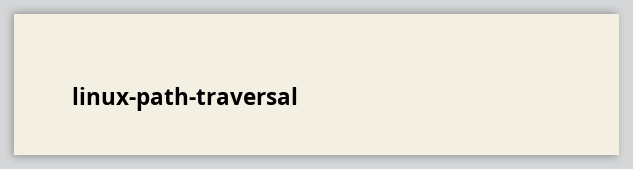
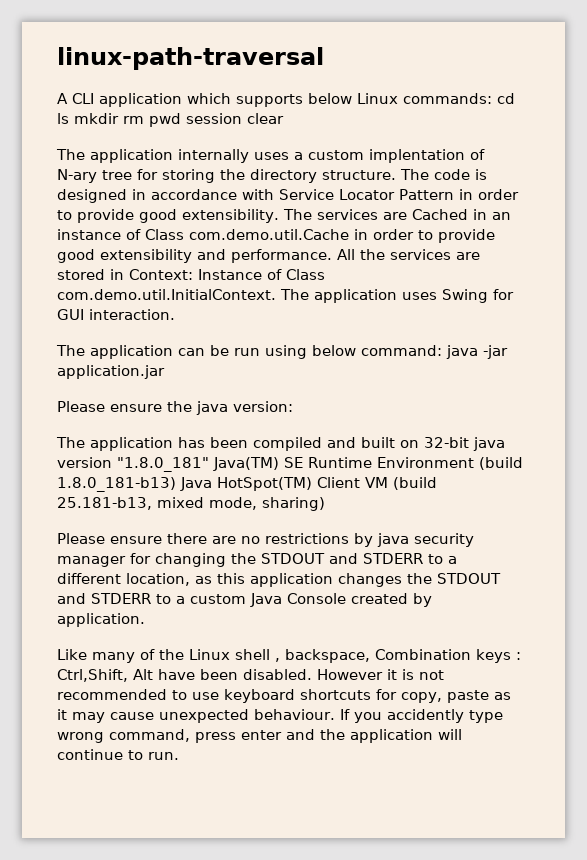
(298, 99) none -> [57,93,515,107] [57,113,284,127] [56,149,485,163] [57,169,487,183] [57,189,519,203] [57,209,511,223] [57,229,495,243] [57,249,480,263] [57,269,325,280] [57,289,514,303] [57,309,175,320] [56,345,508,359] [57,365,165,379] [57,401,293,415] [56,437,505,451] [57,457,523,472] [57,477,437,492] [57,497,325,511] [57,533,474,547] [57,553,457,567] [57,573,501,587] [57,593,432,607] [57,613,145,627] [57,649,521,663] [57,669,444,682] [57,689,511,703] [57,709,503,723] [57,729,462,743] [57,749,179,760] // A CLI application which supports below Linux commands: cd ls mkdir rm pwd session clear // The application internally uses a custom implentation of N-ary tree for storing the directory structure. The code is designed in accordance with Service Locator Pattern in order to provide good extensibility. The services are Cached in an instance of Class com.demo.util.Cache in order to provide good extensibility and performance. All the services are stored in Context: Instance of Class com.demo.util.InitialContext. The application uses Swing for GUI interaction. // The application can be run using below command: java -jar application.jar // Please ensure the java version: // The application has been compiled and built on 32-bit java version "1.8.0_181" Java(TM) SE Runtime Environment (build 1.8.0_181-b13) Java HotSpot(TM) Client VM (build 25.181-b13, mixed mode, sharing) // Please ensure there are no restrictions by java security manager for changing the STDOUT and STDERR to a different location, as this application changes the STDOUT and STDERR to a custom Java Console created by application. // Like many of the Linux shell , backspace, Combination keys : Ctrl,Shift, Alt have been disabled. However it is not recommended to use keyboard shortcuts for copy, paste as it may cause unexpected behaviour. If you accidently type wrong command, press enter and the application will continue to run.

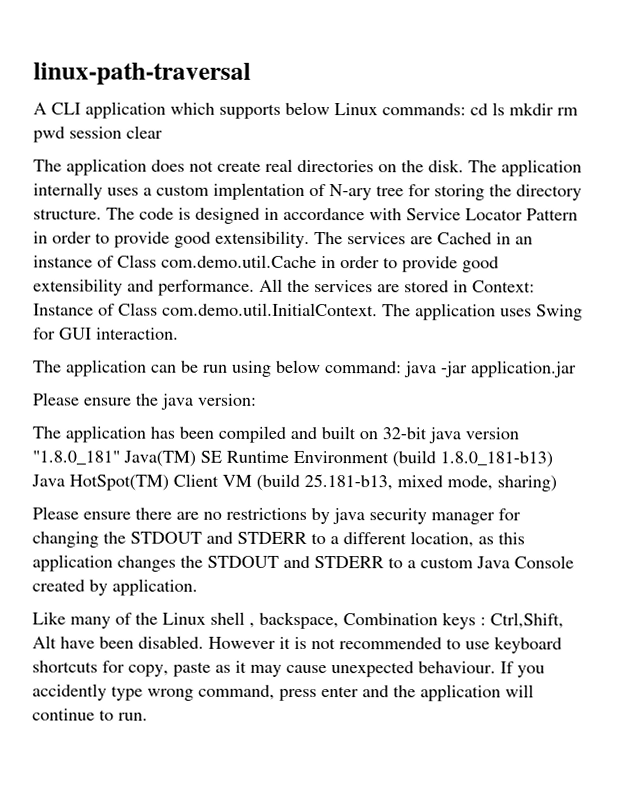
(173, 156) none -> [151,158,582,177] does not create real directories on the disk. The application

